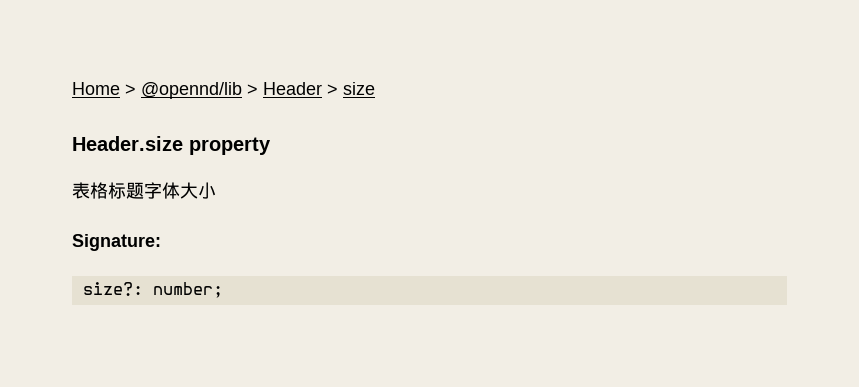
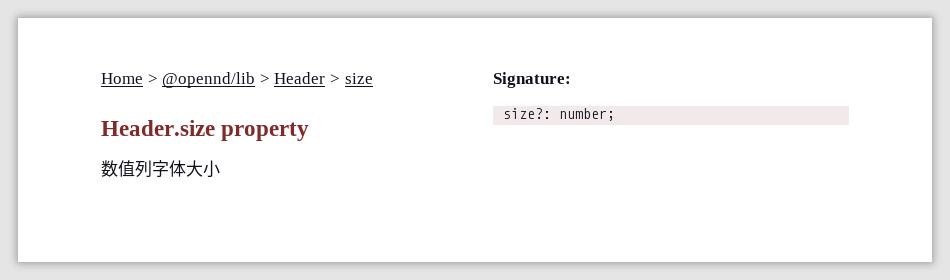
[72,182,144,199] 表格标题 -> [101,160,152,178] 数值列

